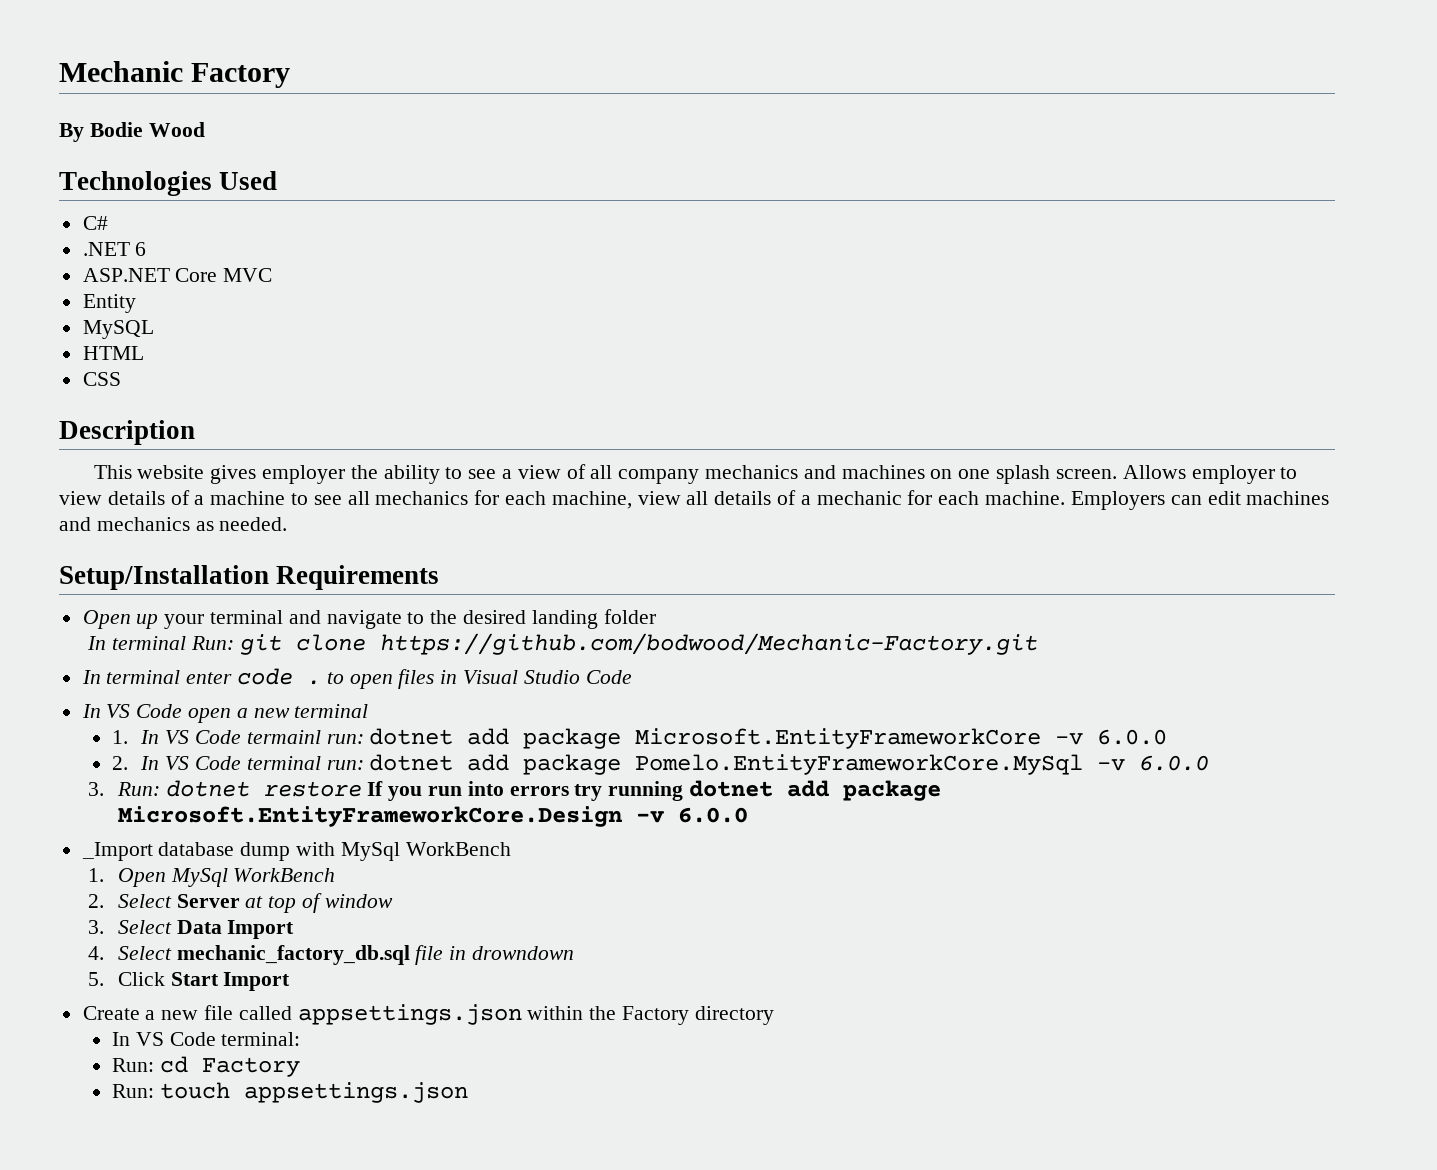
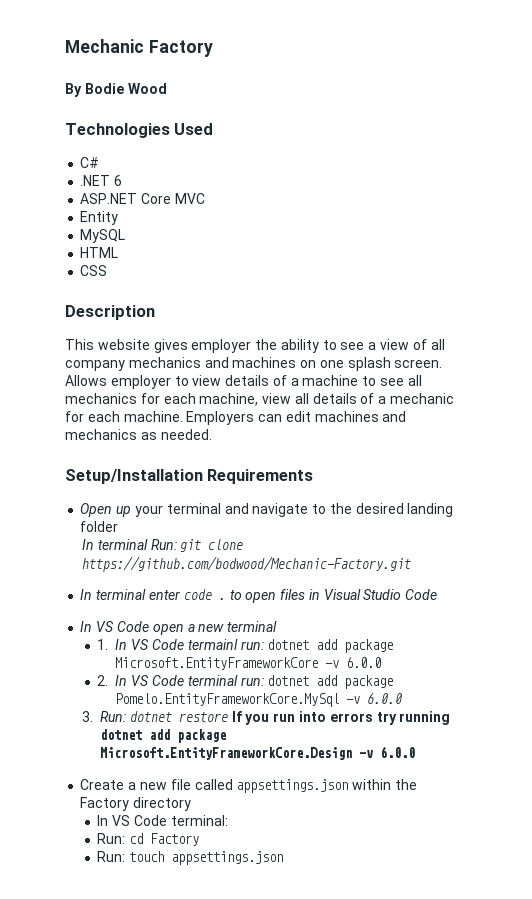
[81,842,511,861] [88,868,336,887] [88,893,393,913] [88,920,295,939] [88,945,574,965] [88,972,291,991] // _Import database dump with MySql WorkBench // 1. Open MySql WorkBench // 2. Select Server at top of window // 3. Select Data Import // 4. Select mechanic_factory_db.sql file in drowndown // 5. Click Start Import -> (416, 752) none

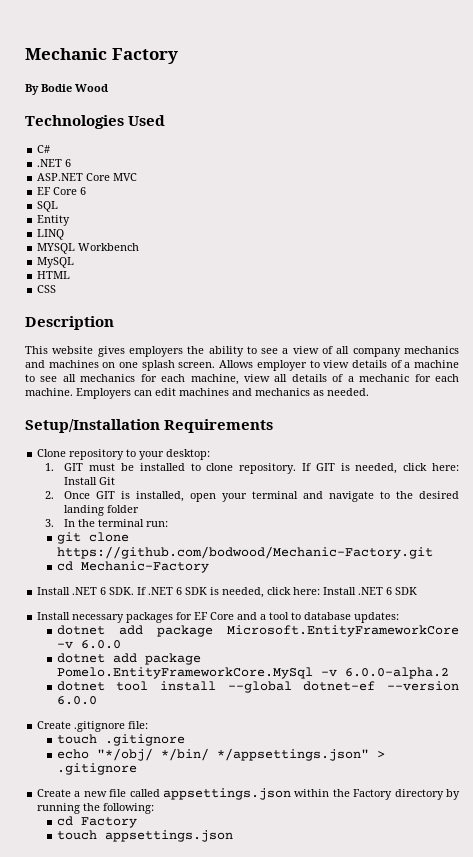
[80,211,119,225] Entity -> [37,187,87,195] [37,201,59,212] [37,215,71,226] [37,229,65,240] [37,243,140,254] EF Core 6 // SQL // Entity // LINQ // MYSQL Workbench
[191,339,252,353] employer -> [128,346,183,357] employers
[80,503,132,517] Open up -> [37,449,211,460] [44,463,459,474] [64,477,116,485] [44,491,217,502] Clone repository to your desktop: // 1. GIT must be installed to clone repository. If GIT is needed, click here: Install Git // 2. Once GIT is installed, open
[82,539,244,552] [82,556,412,572] [80,589,438,603] [80,621,278,635] [97,639,264,650] In terminal Run: git clone https://github.com/bodwood/Mechanic-Factory.git // In terminal enter code . to open files in Visual Studio Code // In VS Code open a new terminal // 1. In VS Code termainl run: -> [44,519,169,527] [56,532,129,544] [56,546,433,559] [56,561,209,573] [37,587,418,598] [37,612,400,623] 3. In the terminal run: // git clone https://github.com/bodwood/Mechanic-Factory.git // cd Mechanic-Factory // Install .NET 6 SDK. If .NET 6 SDK is needed, click here: Install .NET 6 SDK // Install necessary packages for EF Core and a tool to database updates: //
[97,675,264,686] 2. In VS Code terminal run: -> (121, 644) none
[367,692,403,704] [82,711,451,725] [100,729,227,743] [100,746,416,760] 6.0.0 // 3. Run: dotnet restore If you run into errors try running dotnet add package Microsoft.EntityFrameworkCore.Design -v 6.0.0 -> [344,667,449,679] [56,681,459,693] [56,696,97,705] [37,721,149,732] [56,734,185,746] [56,748,385,761] [56,763,137,775] 6.0.0-alpha.2 // dotnet tool install --global dotnet-ef --version 6.0.0 // Create .gitignore file: // touch .gitignore // echo "*/obj/ */bin/ */appsettings.json" > .gitignore
[97,815,228,826] [97,833,126,844] // In VS Code terminal: // Run: -> [445,789,460,800] [37,803,155,814] by running the following: //
[97,851,126,862] Run: -> (137, 822) none

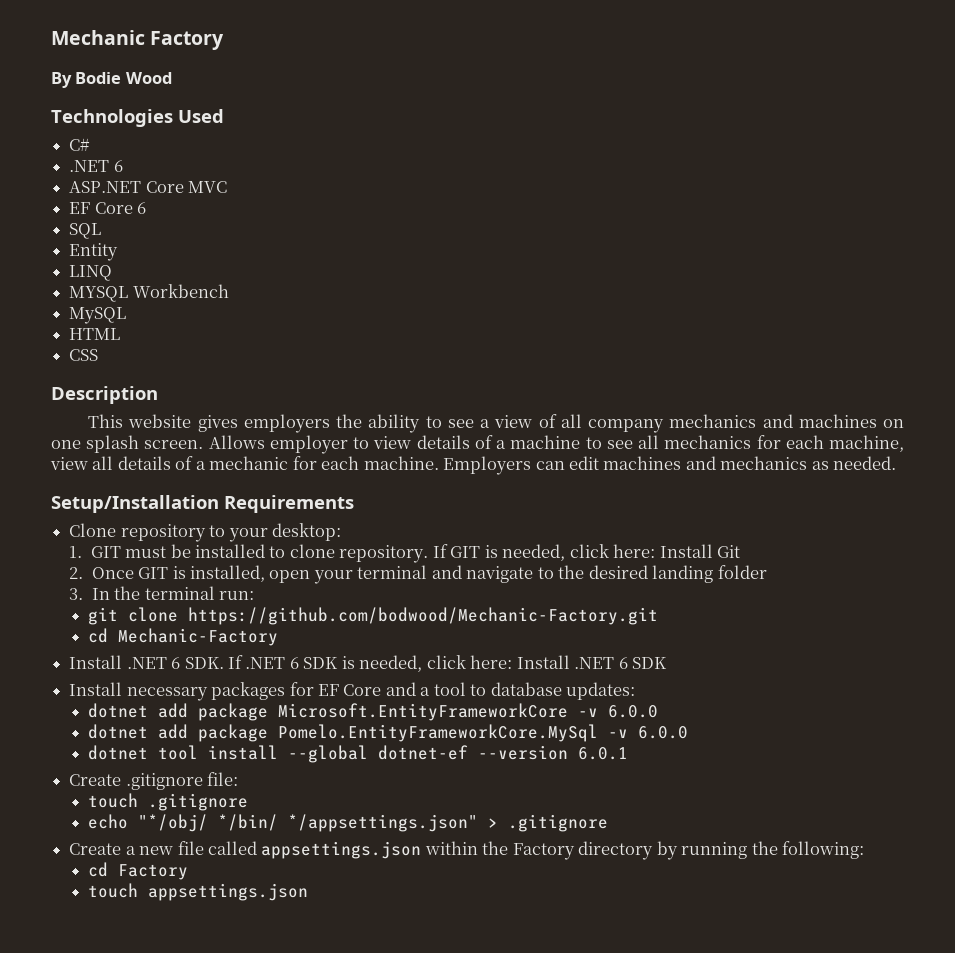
[344,667,449,679] 6.0.0-alpha.2 -> [637,726,688,739] 6.0.0
[56,696,97,705] 6.0.0 -> [577,747,628,760] 6.0.1

